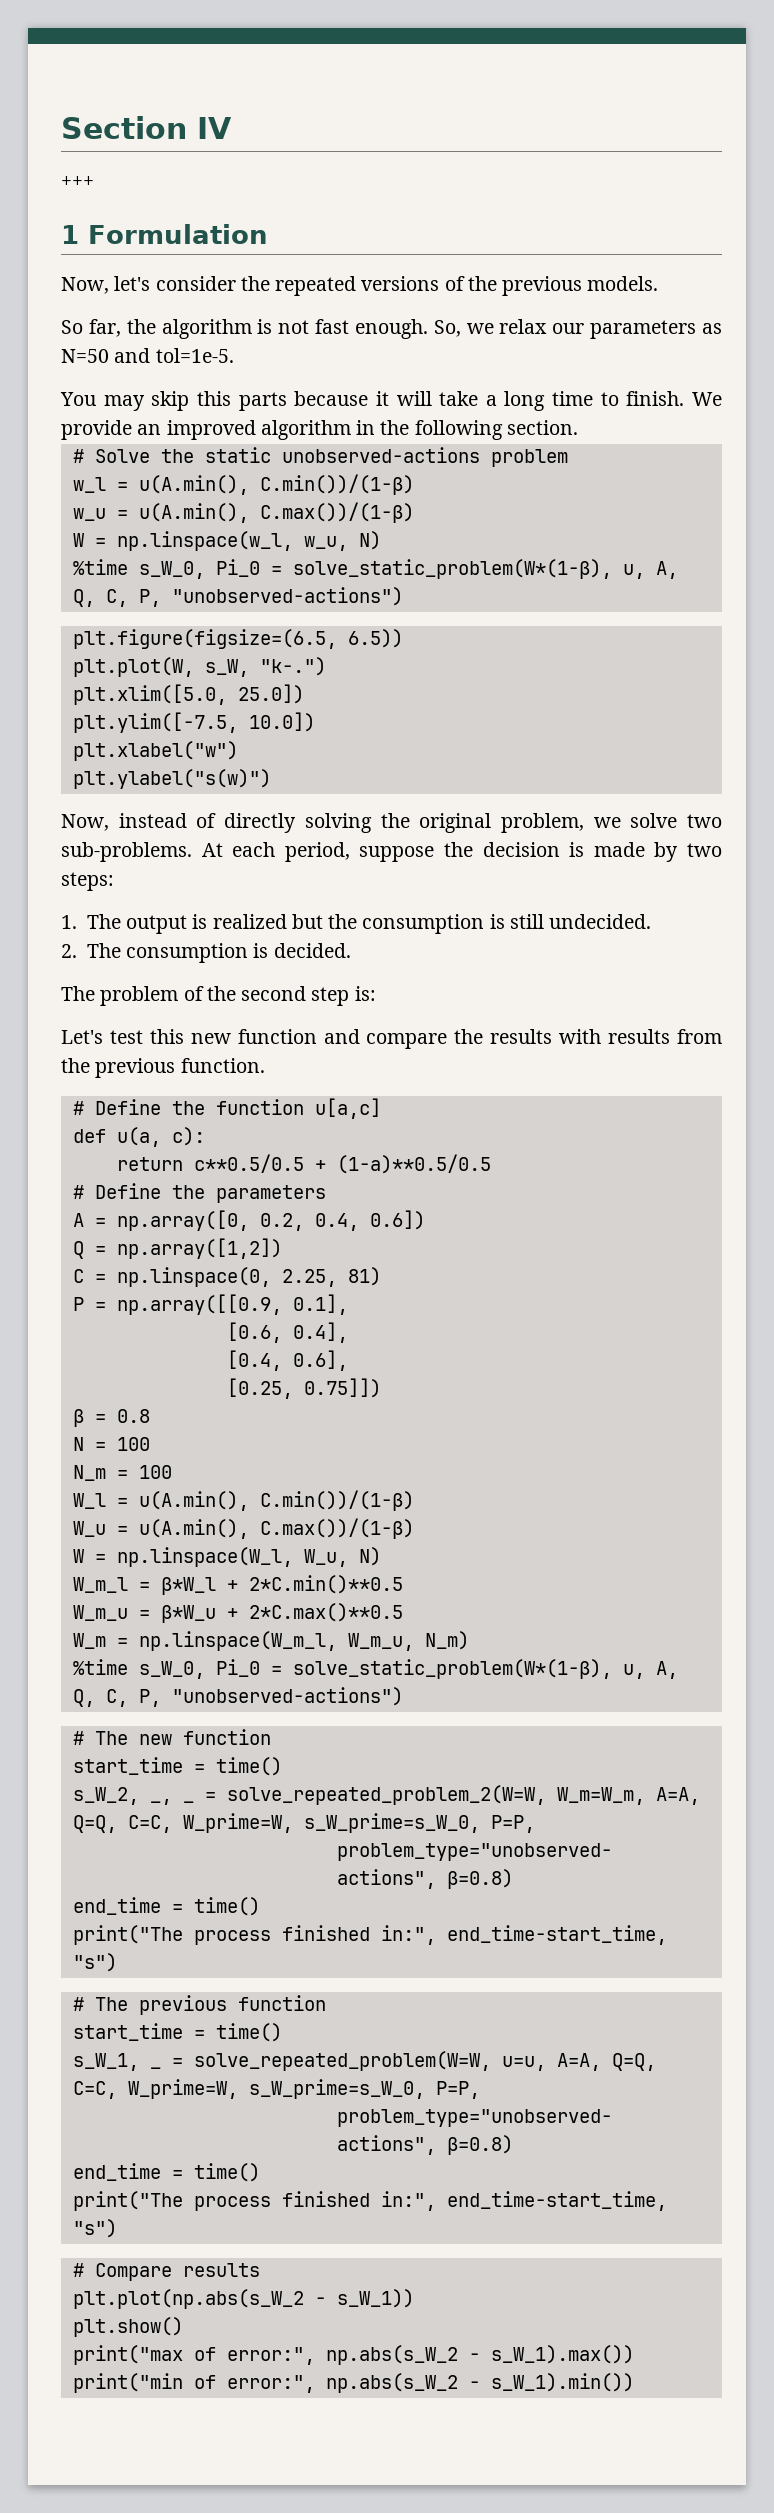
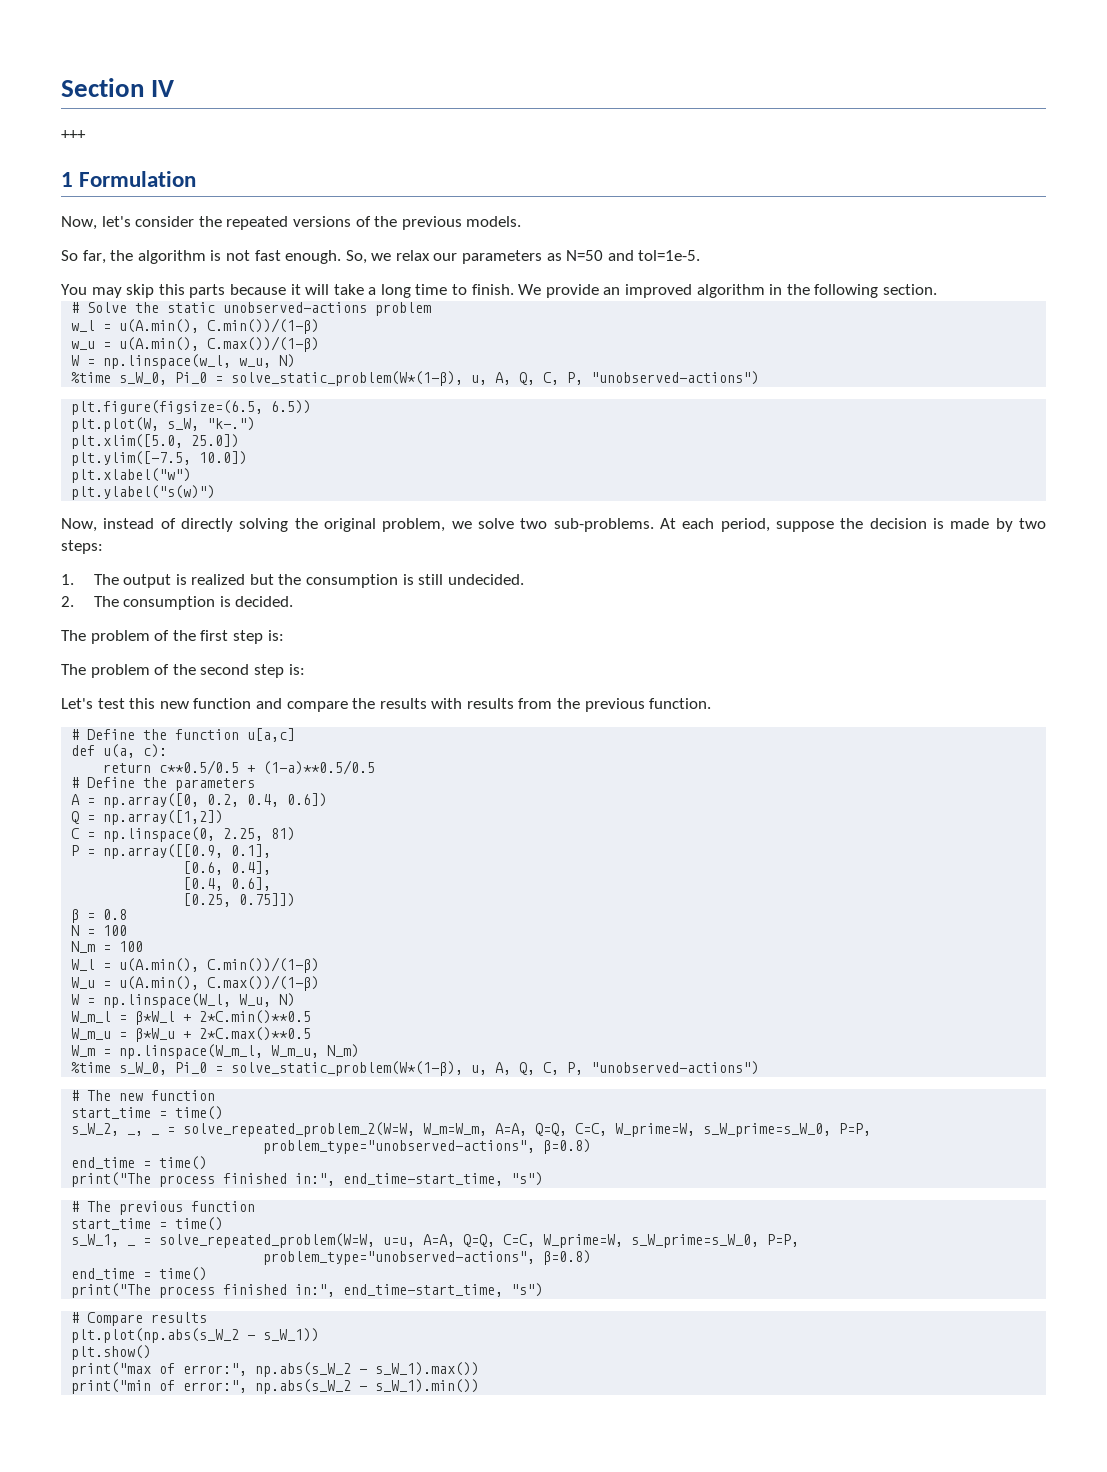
(351, 950) none -> [61,630,284,644] // The problem of the first step is:

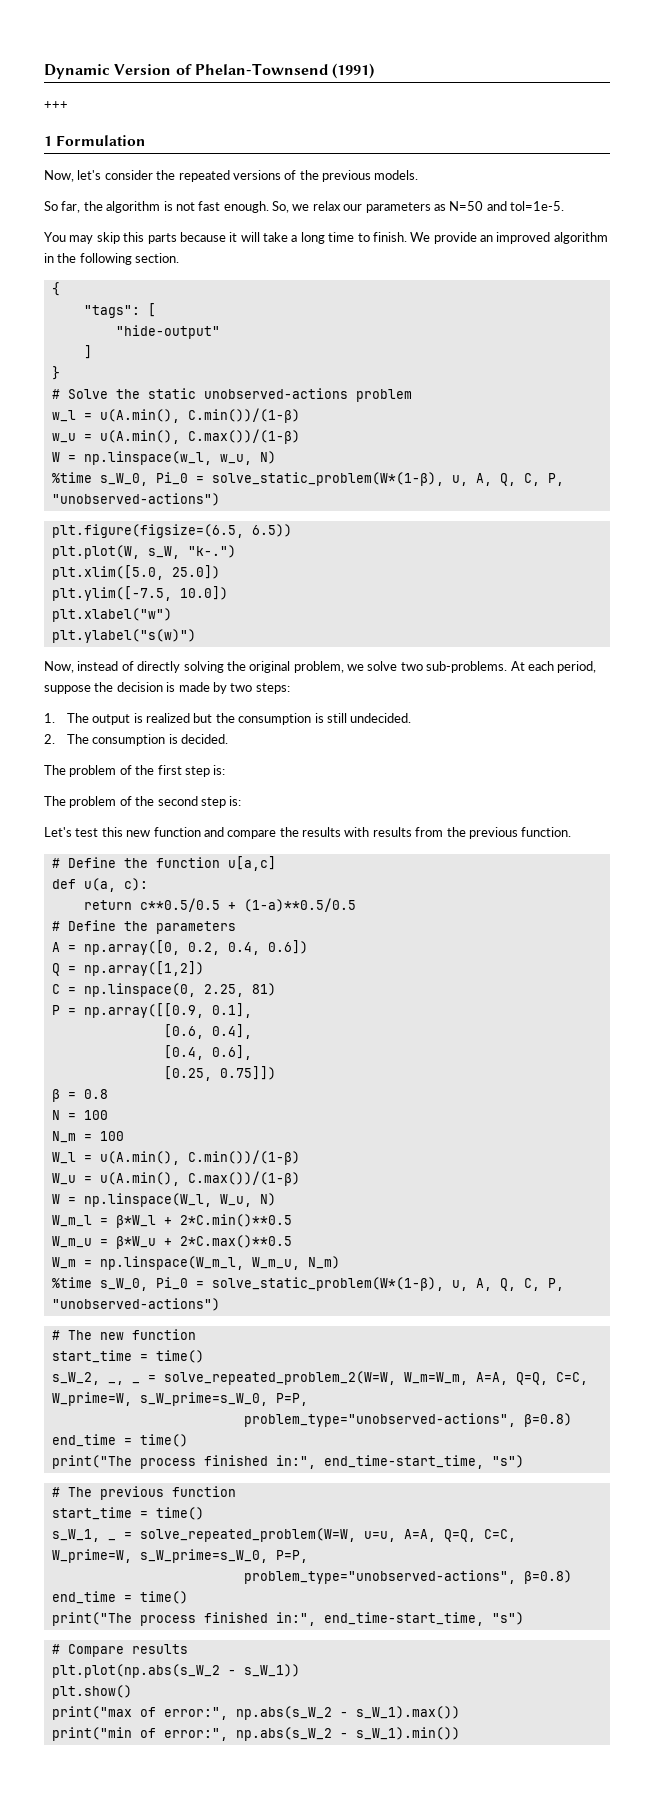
[61,78,175,97] Section IV -> [44,63,375,79] Dynamic Version of Phelan-Townsend (1991)
(937, 289) none -> [51,282,60,296] [83,303,156,318] [115,325,220,339] [83,345,92,359] [51,366,60,380] // { // "tags": [ // "hide-output" // ] // }

